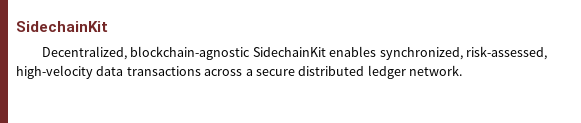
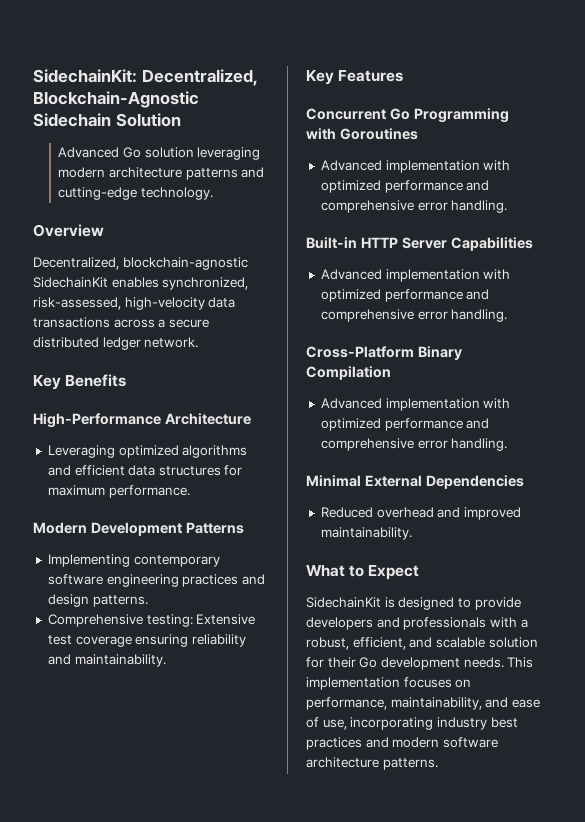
[16,21,108,32] SidechainKit -> [33,69,258,86] [33,91,199,108] [33,113,181,127] [58,147,261,160] [58,167,265,180] [58,187,213,200] [33,224,104,237] SidechainKit: Decentralized, Blockchain-Agnostic Sidechain Solution // Advanced Go solution leveraging modern architecture patterns and cutting-edge technology. // Overview
(462, 70) none -> [33,374,127,390] [33,413,251,428] [47,445,248,458] [47,465,243,476] [47,485,190,498] [33,522,244,536] [47,554,220,567] [47,574,265,587] [47,594,148,607] [47,614,256,627] [47,634,246,647] [47,654,166,667] [306,70,404,85] [306,108,509,123] [306,128,418,140] [320,160,511,173] [320,180,490,193] [320,200,508,213] [306,237,533,251] [320,269,511,282] [320,289,490,302] [320,309,508,322] [306,346,462,360] [306,366,391,380] [320,398,511,411] [320,418,490,431] [320,438,508,451] [306,475,524,489] [320,507,521,520] [320,527,412,540] [306,565,420,580] [306,597,521,610] [306,617,528,630] [306,637,538,650] [306,657,534,670] [306,677,472,690] [306,697,540,710] [306,717,518,730] [306,737,498,750] [306,757,438,770] // Key Benefits // High-Performance Architecture // Leveraging optimized algorithms and efficient data structures for maximum performance. // Modern Development Patterns // Implementing contemporary software engineering practices and design patterns. // Comprehensive testing: Extensive test coverage ensuring reliability and maintainability. // Key Features // Concurrent Go Programming with Goroutines // Advanced implementation with optimized performance and comprehensive error handling. // Built-in HTTP Server Capabilities // Advanced implementation with optimized performance and comprehensive error handling. // Cross-Platform Binary Compilation // Advanced implementation with optimized performance and comprehensive error handling. // Minimal External Dependencies // Reduced overhead and improved maintainability. // What to Expect // SidechainKit is designed to provide developers and professionals with a robust, efficient, and scalable solution for their Go development needs. This implementation focuses on performance, maintainability, and ease of use, incorporating industry best practices and modern software architecture patterns.

